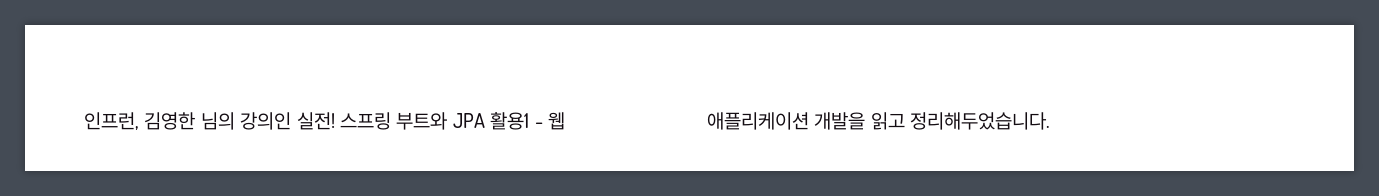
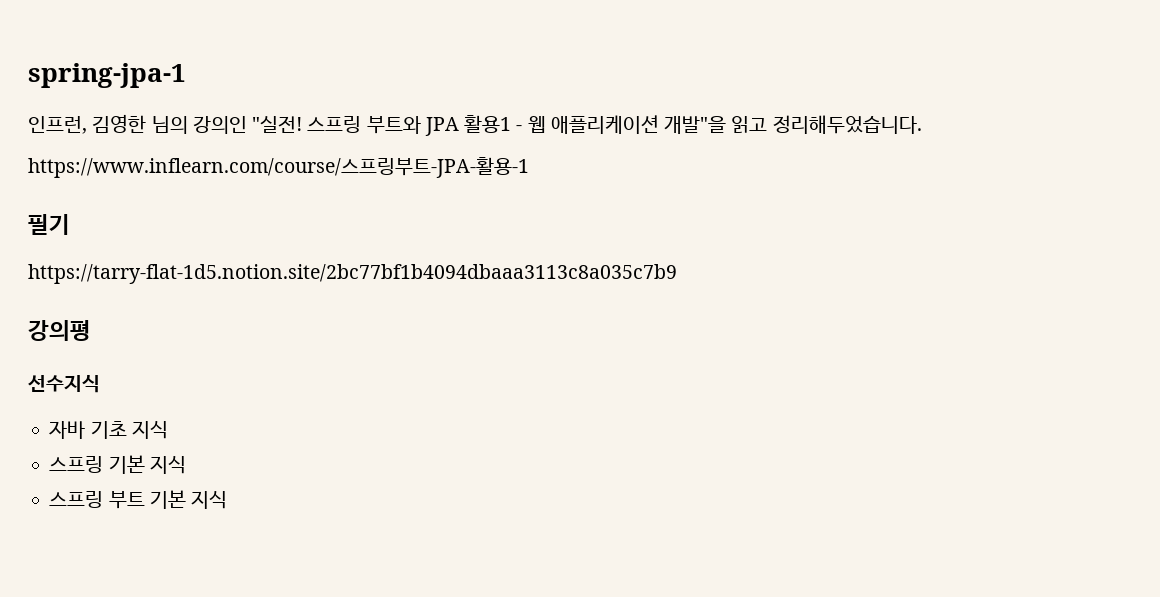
(84, 121) none -> [28,63,186,88] spring-jpa-1 //
[296,112,335,130] 실전! -> [252,116,303,133] "실전!
[814,112,866,130] 개발을 -> [664,116,727,134] 개발"을
(1051, 121) none -> [28,157,529,178] [28,214,70,235] [28,264,677,284] [28,320,91,341] [28,374,100,393] [49,421,168,439] [49,455,186,474] [49,490,228,509] // https://www.inflearn.com/course/스프링부트-JPA-활용-1 // 필기 // https://tarry-flat-1d5.notion.site/2bc77bf1b4094dbaaa3113c8a035c7b9 // 강의평 // 선수지식 // 자바 기초 지식 // 스프링 기본 지식 // 스프링 부트 기본 지식

